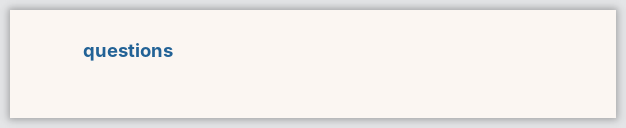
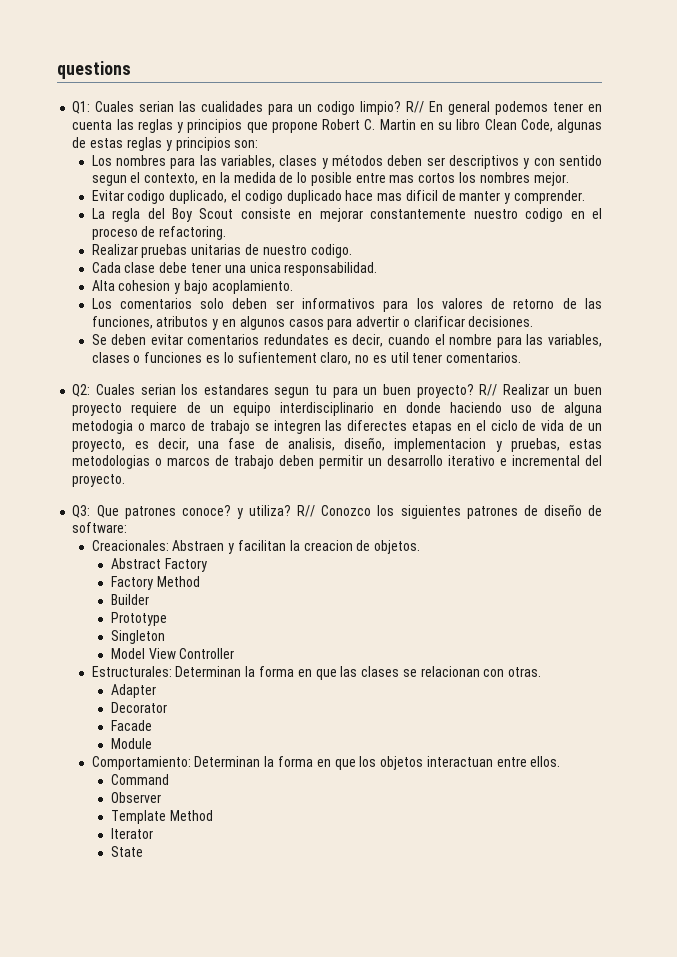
(173, 52) none -> [72,101,602,115] [72,119,603,133] [72,137,259,151] [91,154,602,169] [91,172,569,186] [91,190,585,204] [91,208,602,222] [91,226,227,240] [91,244,352,258] [91,262,378,276] [91,280,293,294] [91,298,602,312] [91,316,534,330] [91,334,602,348] [91,352,522,365] [72,384,602,398] [72,402,602,416] [72,420,603,434] [72,437,603,452] [72,455,602,469] [72,474,126,487] [72,504,603,519] [72,522,128,533] [91,540,421,554] [110,558,207,572] [110,576,200,590] [110,594,149,605] [110,612,167,626] [110,630,165,644] [110,648,235,659] [91,666,542,680] [110,684,156,698] [110,702,167,713] [110,720,152,731] [110,738,152,749] [91,756,561,770] [110,774,169,785] [110,792,161,803] [110,810,213,824] [110,828,153,839] [110,846,143,857] // Q1: Cuales serian las cualidades para un codigo limpio? R// En general podemos tener en cuenta las reglas y principios que propone Robert C. Martin en su libro Clean Code, algunas de estas reglas y principios son: // Los nombres para las variables, clases y métodos deben ser descriptivos y con sentido segun el contexto, en la medida de lo posible entre mas cortos los nombres mejor. // Evitar codigo duplicado, el codigo duplicado hace mas dificil de manter y comprender. // La regla del Boy Scout consiste en mejorar constantemente nuestro codigo en el proceso de refactoring. // Realizar pruebas unitarias de nuestro codigo. // Cada clase debe tener una unica responsabilidad. // Alta cohesion y bajo acoplamiento. // Los comentarios solo deben ser informativos para los valores de retorno de las funciones, atributos y en algunos casos para advertir o clarificar decisiones. // Se deben evitar comentarios redundates es decir, cuando el nombre para las variables, clases o funciones es lo sufientement claro, no es util tener comentarios. // Q2: Cuales serian los estandares segun tu para un buen proyecto? R// Realizar un buen proyecto requiere de un equipo interdisciplinario en donde haciendo uso de alguna metodogia o marco de trabajo se integren las diferectes etapas en el ciclo de vida de un proyecto, es decir, una fase de analisis, diseño, implementacion y pruebas, estas metodologias o marcos de trabajo deben permitir un desarrollo iterativo e incremental del proyecto. // Q3: Que patrones conoce? y utiliza? R// Conozco los siguientes patrones de diseño de software: // Creacionales: Abstraen y facilitan la creacion de objetos. // Abstract Factory // Factory Method // Builder // Prototype // Singleton // Model View Controller // Estructurales: Determinan la forma en que las clases se relacionan con otras. // Adapter // Decorator // Facade // Module // Comportamiento: Determinan la forma en que los objetos interactuan entre ellos. // Command // Observer // Template Method // Iterator // State

